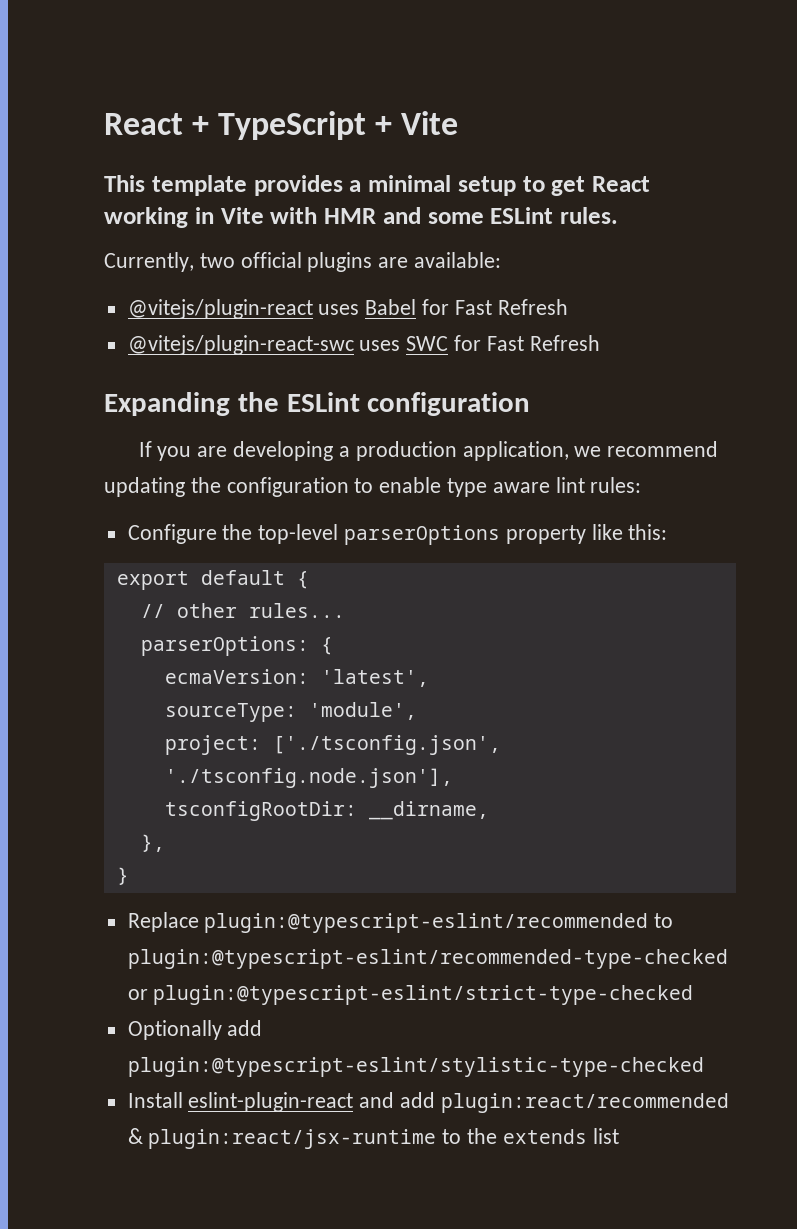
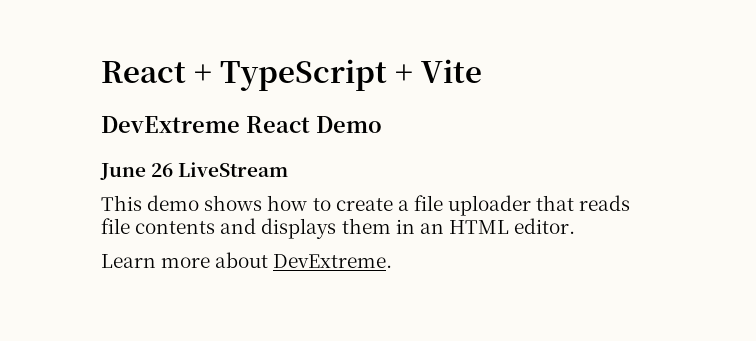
[104,175,650,196] [104,207,618,228] [104,252,502,272] [127,299,568,319] [127,335,600,355] [104,392,531,416] [138,441,719,461] [104,477,642,497] [127,524,668,545] [116,570,309,590] [140,603,345,618] [140,636,333,656] [164,669,429,687] [164,702,417,722] [164,735,501,755] [164,768,453,788] [164,801,489,821] [140,834,165,852] [116,867,129,885] [127,912,674,933] [127,949,728,969] [127,985,694,1005] [127,1020,263,1040] [127,1057,704,1077] [127,1092,729,1113] [127,1128,619,1149] This template provides a minimal setup to get React working in Vite with HMR and some ESLint rules. // Currently, two official plugins are available: // @vitejs/plugin-react uses Babel for Fast Refresh // @vitejs/plugin-react-swc uses SWC for Fast Refresh // Expanding the ESLint configuration // If you are developing a production application, we recommend updating the configuration to enable type aware lint rules: // Configure the top-level parserOptions property like this: // export default { // // other rules... // parserOptions: { // ecmaVersion: 'latest', // sourceType: 'module', // project: ['./tsconfig.json', './tsconfig.node.json'], // tsconfigRootDir: __dirname, // }, // } // Replace plugin:@typescript-eslint/recommended to plugin:@typescript-eslint/recommended-type-checked or plugin:@typescript-eslint/strict-type-checked // Optionally add plugin:@typescript-eslint/stylistic-type-checked // Install eslint-plugin-react and add plugin:react/recommended & plugin:react/jsx-runtime to the extends list -> [101,116,382,133] [100,162,289,180] [101,195,631,216] [101,218,576,239] [101,252,393,268] DevExtreme React Demo // June 26 LiveStream // This demo shows how to create a file uploader that reads file contents and displays them in an HTML editor. // Learn more about DevExtreme.

